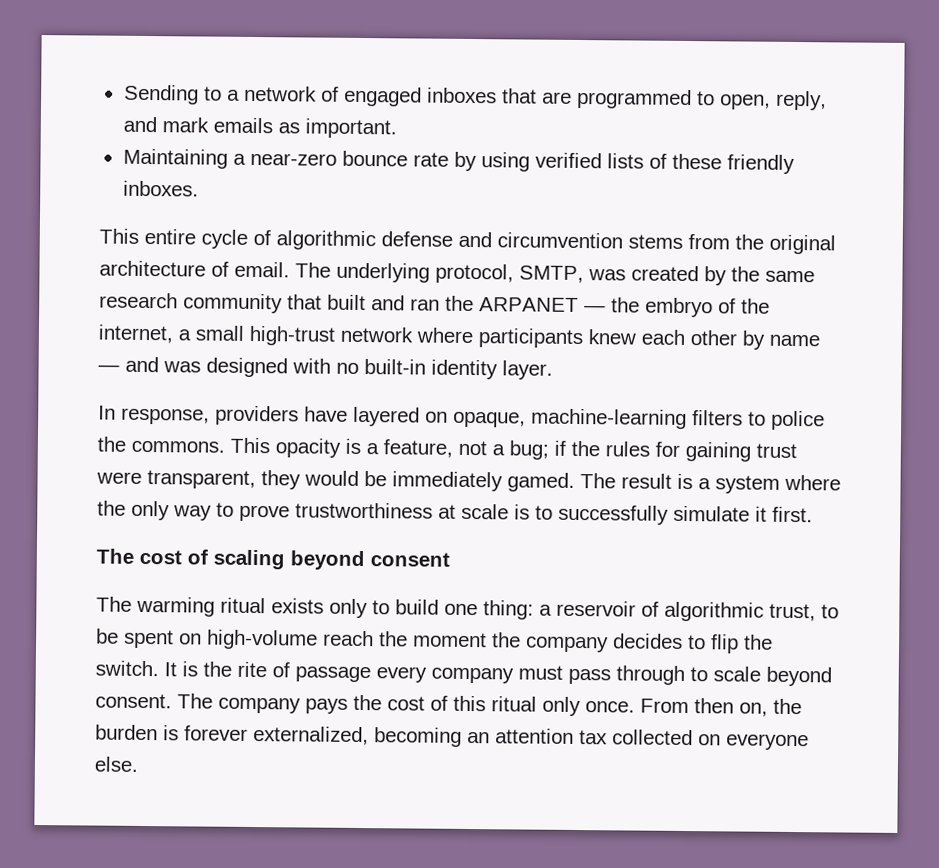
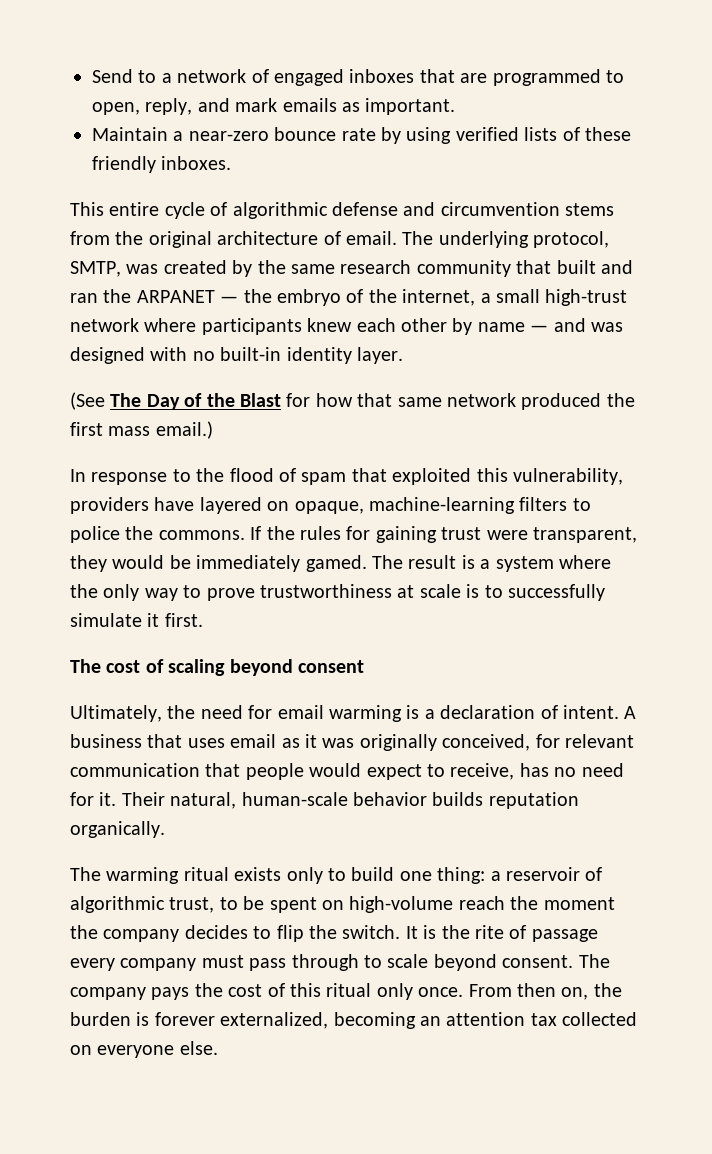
[123,84,199,105] Sending -> [92,69,133,83] Send
[122,148,228,169] Maintaining -> [92,127,168,141] Maintain
[98,405,210,425] In response, -> [70,392,635,410] [70,421,213,439] [70,468,623,485] (See The Day of the Blast for how that same network produced the first mass email.) // In response to the flood of spam that exploited this vulnerability,
[230,437,566,460] This opacity is a feature, not a bug; if -> [250,526,262,540] If
(450, 559) none -> [70,705,637,722] [70,734,634,751] [70,763,624,780] [70,792,579,809] [70,821,165,838] // Ultimately, the need for email warming is a declaration of intent. A business that uses email as it was originally conceived, for relevant communication that people would expect to receive, has no need for it. Their natural, human-scale behavior builds reputation organically.

